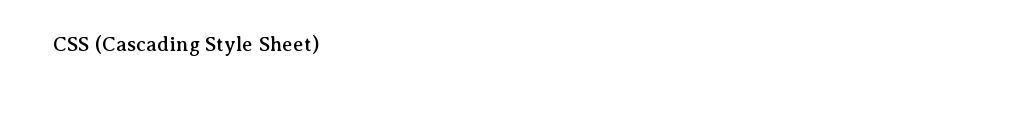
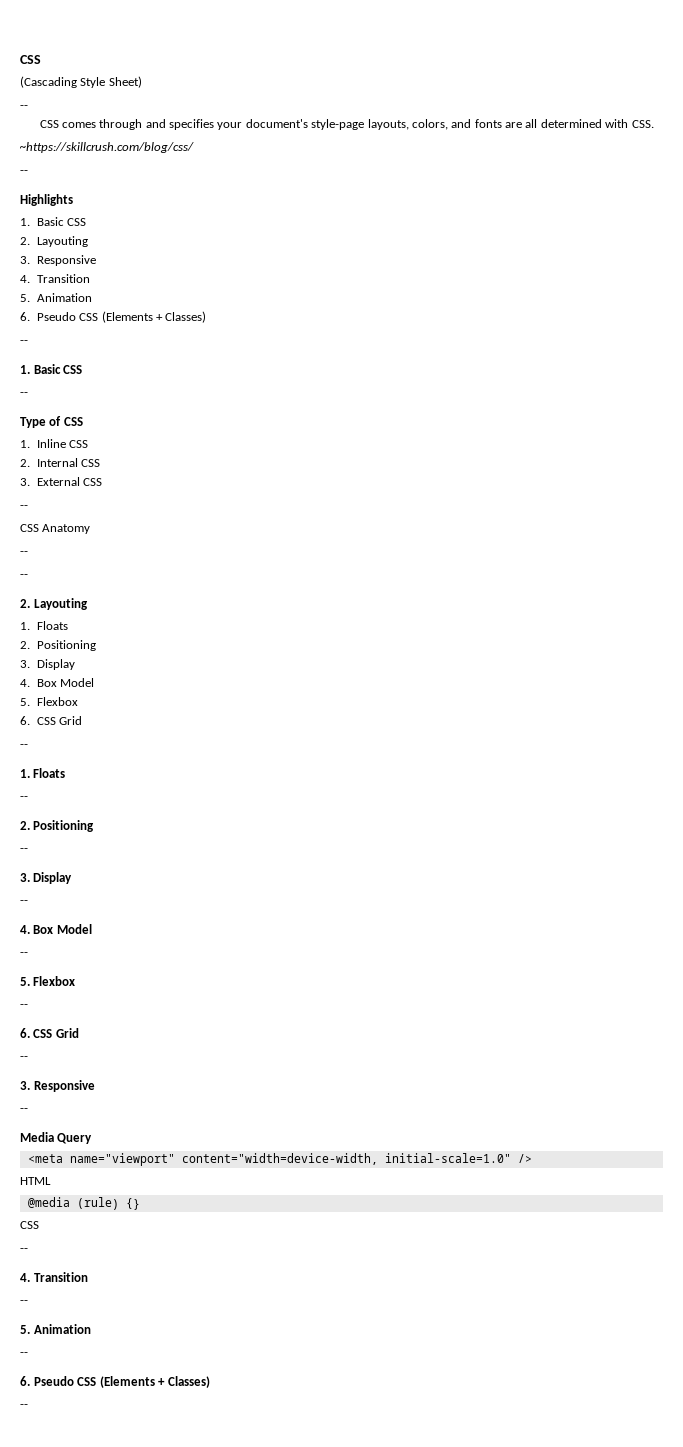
[53,37,89,51] CSS -> [20,55,41,64] CSS //
(319, 44) none -> [20,105,28,109] [39,119,654,130] [20,142,194,153] [20,170,28,174] [20,194,73,206] [20,217,87,226] [20,236,88,247] [20,255,96,266] [20,274,90,283] [20,293,92,302] [20,311,207,323] [20,340,28,344] [20,364,83,374] [20,392,28,396] [20,416,83,428] [20,439,89,448] [20,458,101,467] [20,477,103,486] [20,505,28,509] [20,524,91,534] [20,551,28,555] [20,574,28,578] [20,598,88,610] [20,621,68,630] [20,640,96,651] [20,659,75,670] [20,678,95,687] [20,697,78,706] [20,716,83,725] [20,744,28,748] [20,768,66,778] [20,796,28,800] [20,820,95,832] [20,848,28,852] [20,872,73,884] [20,900,28,904] [20,924,92,934] [20,952,28,956] [20,976,76,986] [20,1004,28,1008] [20,1028,79,1038] [20,1056,28,1060] [20,1080,95,1092] [20,1108,28,1112] [20,1132,93,1144] [27,1153,532,1166] [20,1177,51,1185] [27,1197,140,1210] [20,1221,39,1229] [20,1248,28,1252] [20,1272,88,1282] [20,1300,28,1304] [20,1324,91,1334] [20,1352,28,1356] [20,1376,210,1388] [20,1404,28,1408] // -- // CSS comes through and specifies your document's style-page layouts, colors, and fonts are all determined with CSS. // ~https://skillcrush.com/blog/css/ // -- // Highlights // 1. Basic CSS // 2. Layouting // 3. Responsive // 4. Transition // 5. Animation // 6. Pseudo CSS (Elements + Classes) // -- // 1. Basic CSS // -- // Type of CSS // 1. Inline CSS // 2. Internal CSS // 3. External CSS // -- // CSS Anatomy // -- // -- // 2. Layouting // 1. Floats // 2. Positioning // 3. Display // 4. Box Model // 5. Flexbox // 6. CSS Grid // -- // 1. Floats // -- // 2. Positioning // -- // 3. Display // -- // 4. Box Model // -- // 5. Flexbox // -- // 6. CSS Grid // -- // 3. Responsive // -- // Media Query // <meta name="viewport" content="width=device-width, initial-scale=1.0" /> // HTML // @media (rule) {} // CSS // -- // 4. Transition // -- // 5. Animation // -- // 6. Pseudo CSS (Elements + Classes) // --

